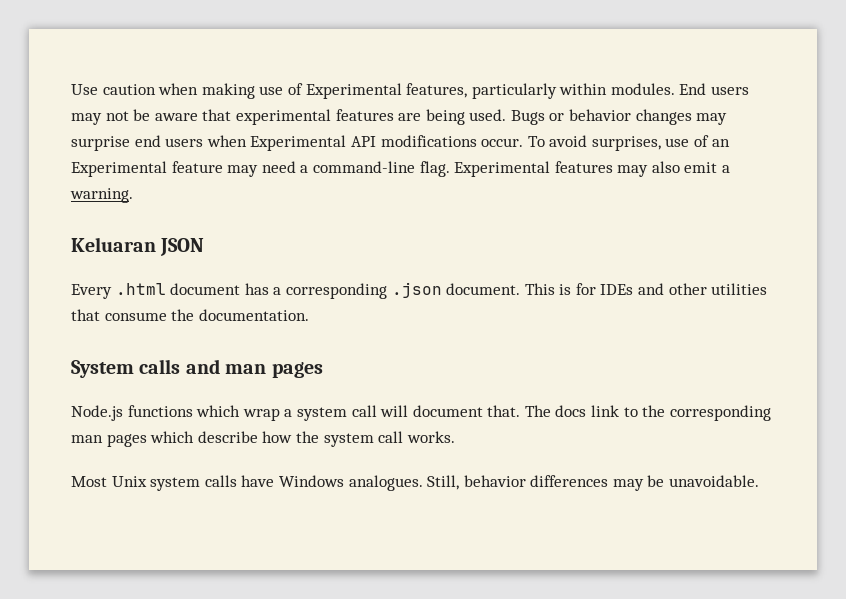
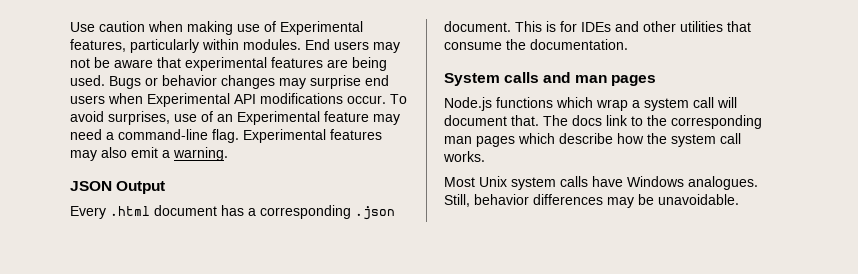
[71,237,156,252] Keluaran -> (228, 154) none
(205, 247) none -> [116,181,166,194] Output

